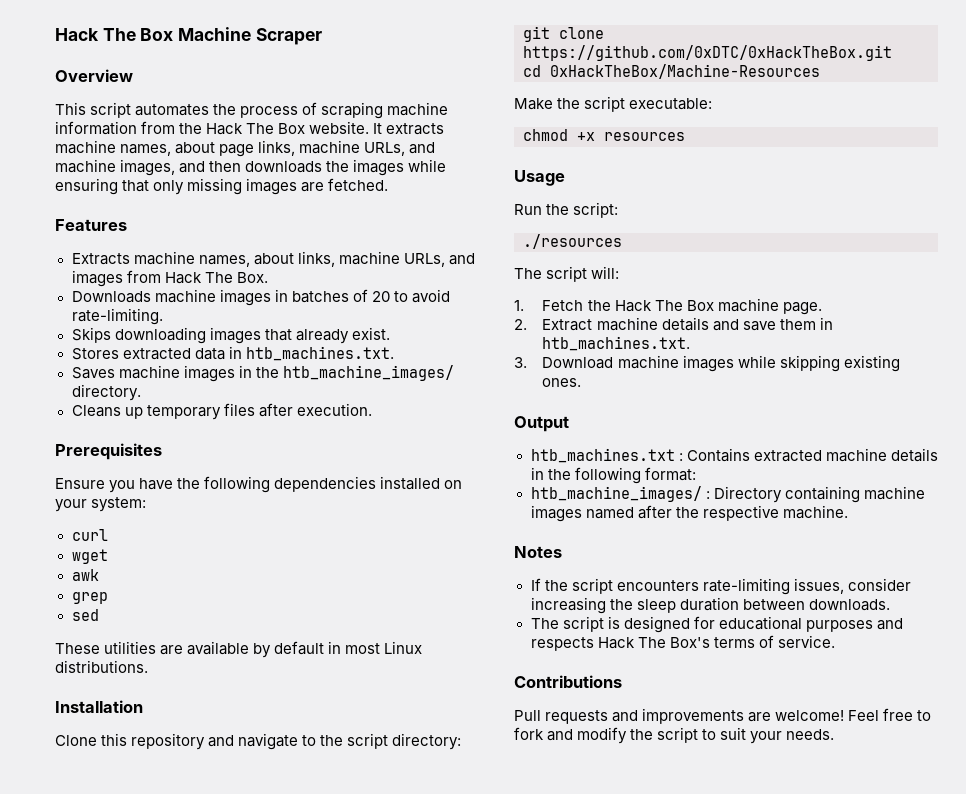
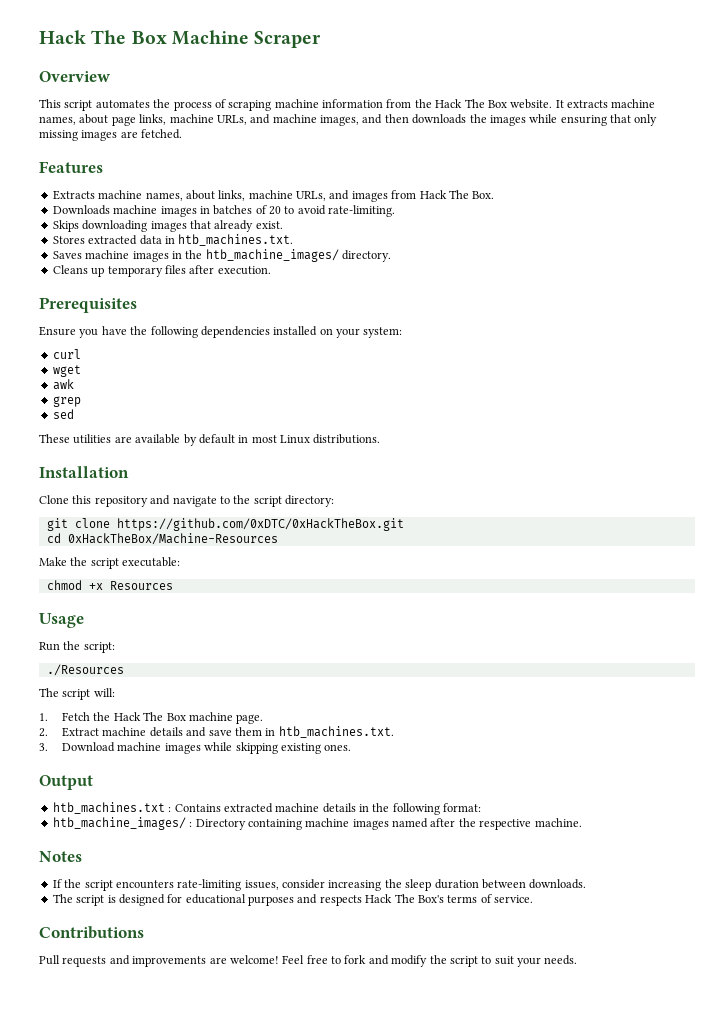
[604,132,685,141] resources -> [109,581,173,590] Resources
[523,234,622,249] ./resources -> [46,664,124,676] ./Resources

